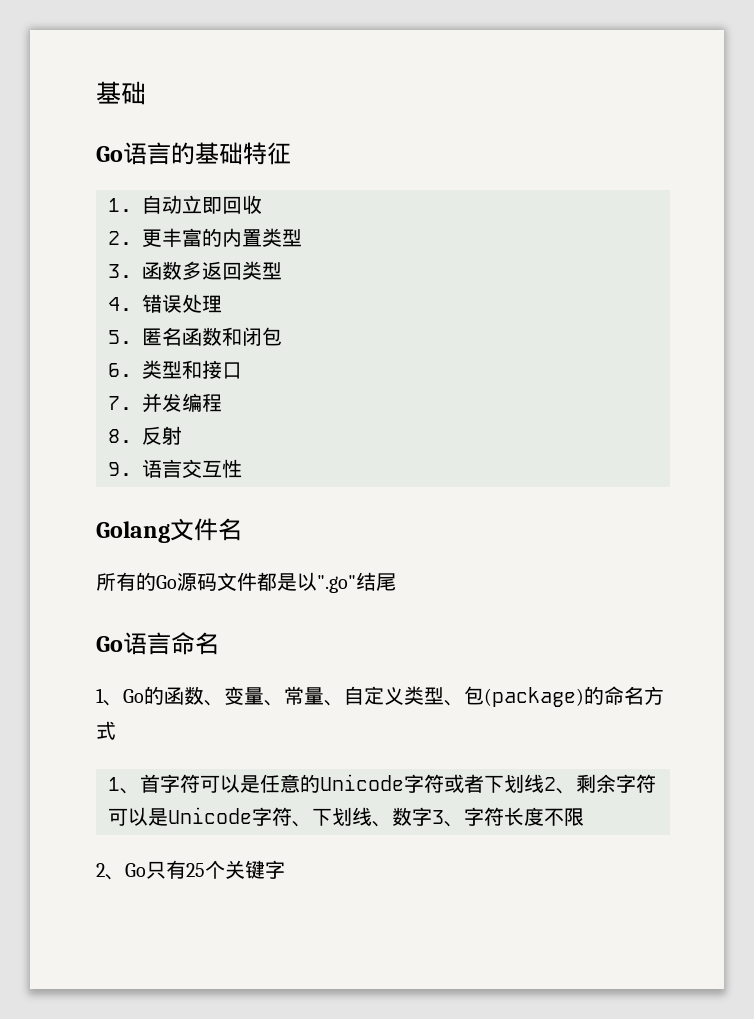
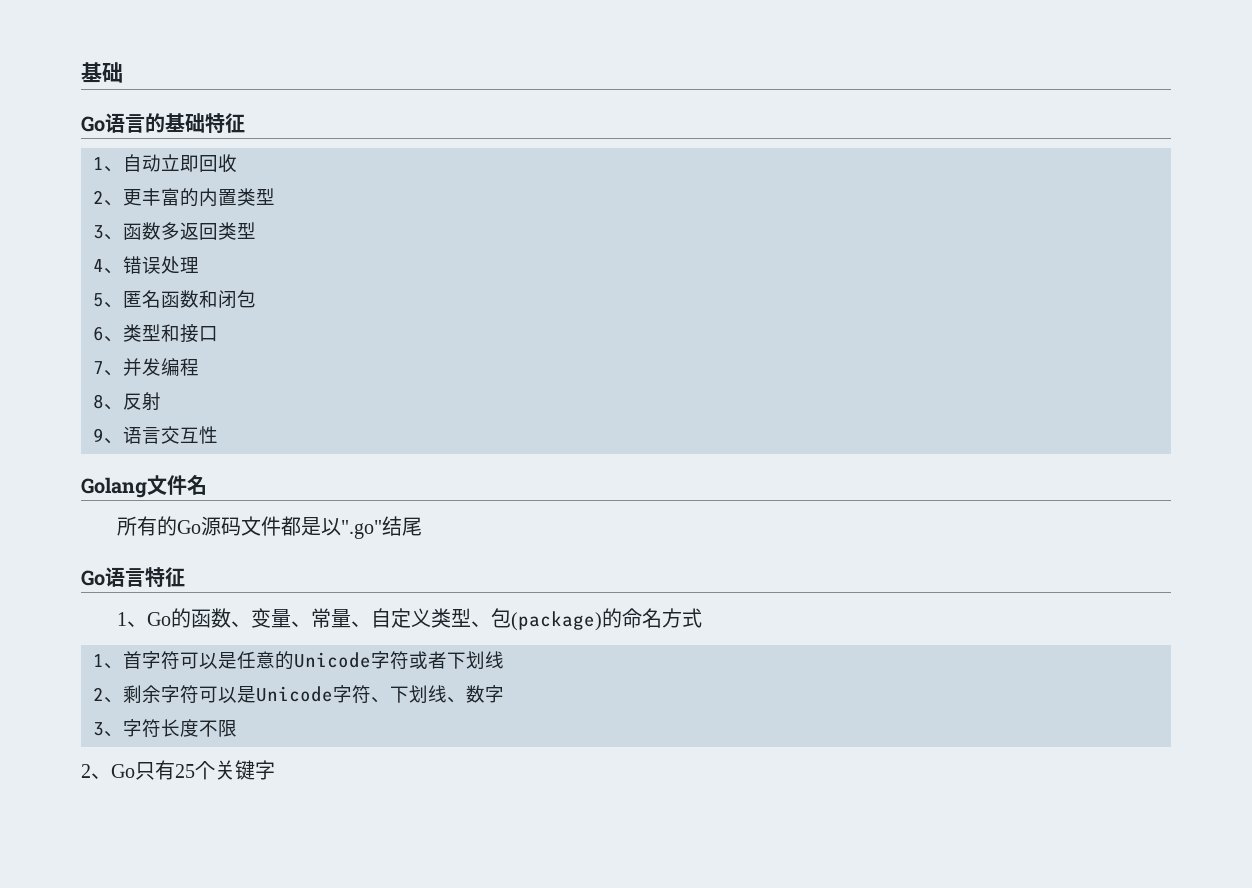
[108,198,132,212] 1. -> [93,157,123,172] 1、
[108,231,132,245] 2. -> [93,190,123,206] 2、
[108,264,132,278] 3. -> [93,225,123,240] 3、
[108,297,132,311] 4. -> [93,259,123,274] 4、
[108,330,132,344] 5. -> [93,293,123,308] 5、
[108,363,132,377] 6. -> [93,326,123,342] 6、
[108,396,132,410] 7. -> [93,361,123,376] 7、
[108,429,132,443] 8. -> [93,394,123,410] 8、
[108,462,132,476] 9. -> [93,428,123,444] 9、
[171,632,219,655] 命名 -> [145,567,185,588] 特征
(544, 783) none -> (504, 660) //
(432, 816) none -> (504, 694) //

